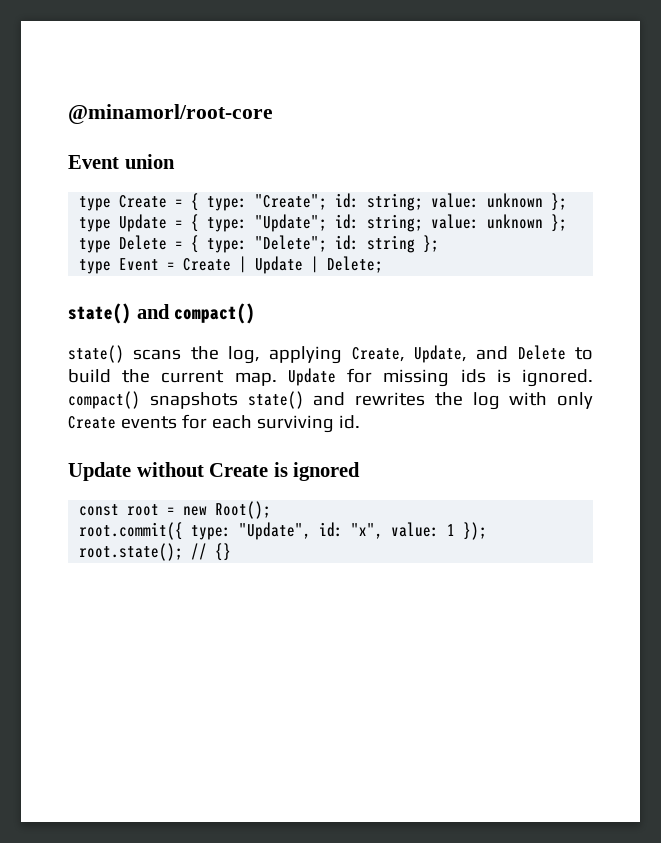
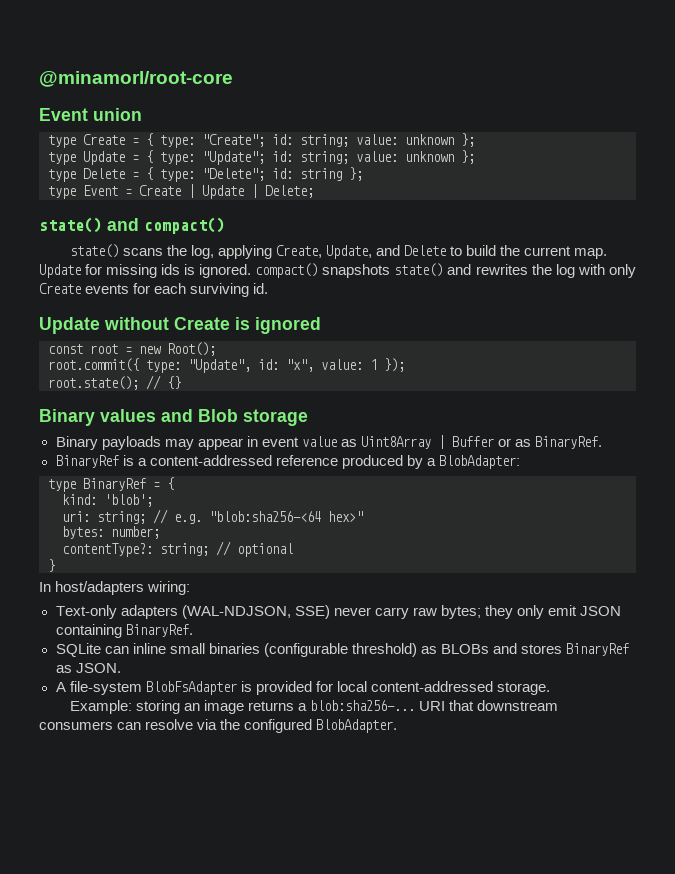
(232, 552) none -> [39,409,308,426] [55,435,603,450] [55,455,520,469] [48,477,174,492] [62,494,153,507] [62,509,363,524] [62,526,160,539] [62,541,293,557] [48,559,55,572] [39,581,191,595] [55,605,622,619] [55,624,193,638] [55,643,630,657] [55,663,121,673] [55,681,550,695] [69,700,559,714] [39,719,398,733] // Binary values and Blob storage // Binary payloads may appear in event value as Uint8Array | Buffer or as BinaryRef. // BinaryRef is a content-addressed reference produced by a BlobAdapter: // type BinaryRef = { // kind: 'blob'; // uri: string; // e.g. "blob:sha256-<64 hex>" // bytes: number; // contentType?: string; // optional // } // In host/adapters wiring: // Text-only adapters (WAL-NDJSON, SSE) never carry raw bytes; they only emit JSON containing BinaryRef. // SQLite can inline small binaries (configurable threshold) as BLOBs and stores BinaryRef as JSON. // A file-system BlobFsAdapter is provided for local content-addressed storage. // Example: storing an image returns a blob:sha256-... URI that downstream consumers can resolve via the configured BlobAdapter.

